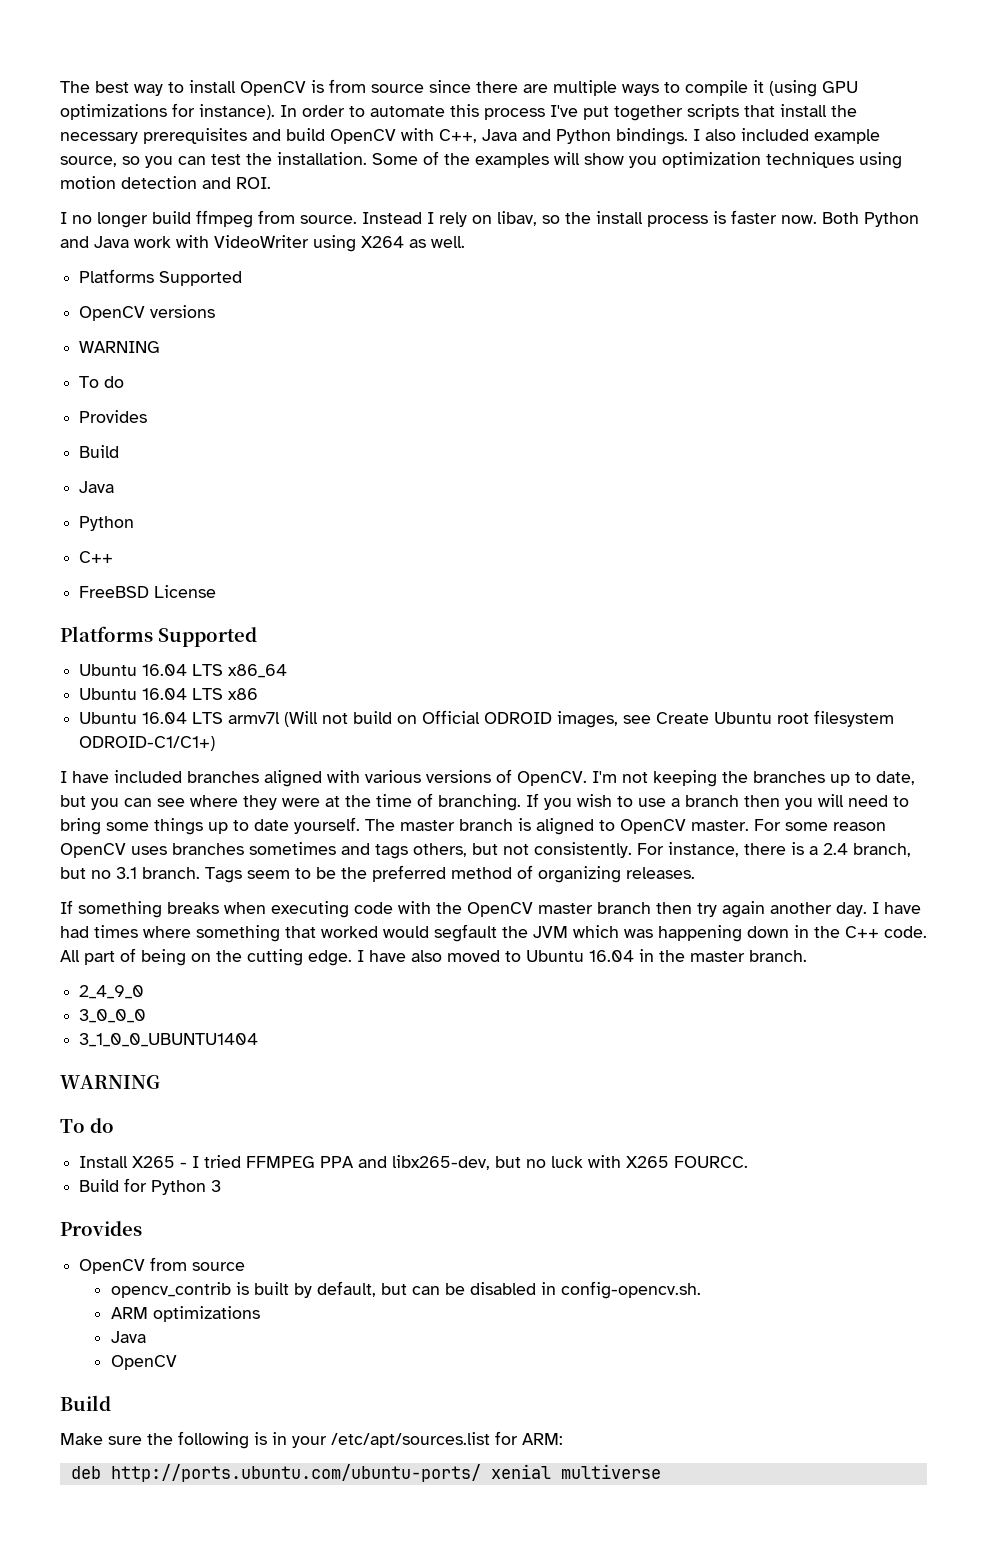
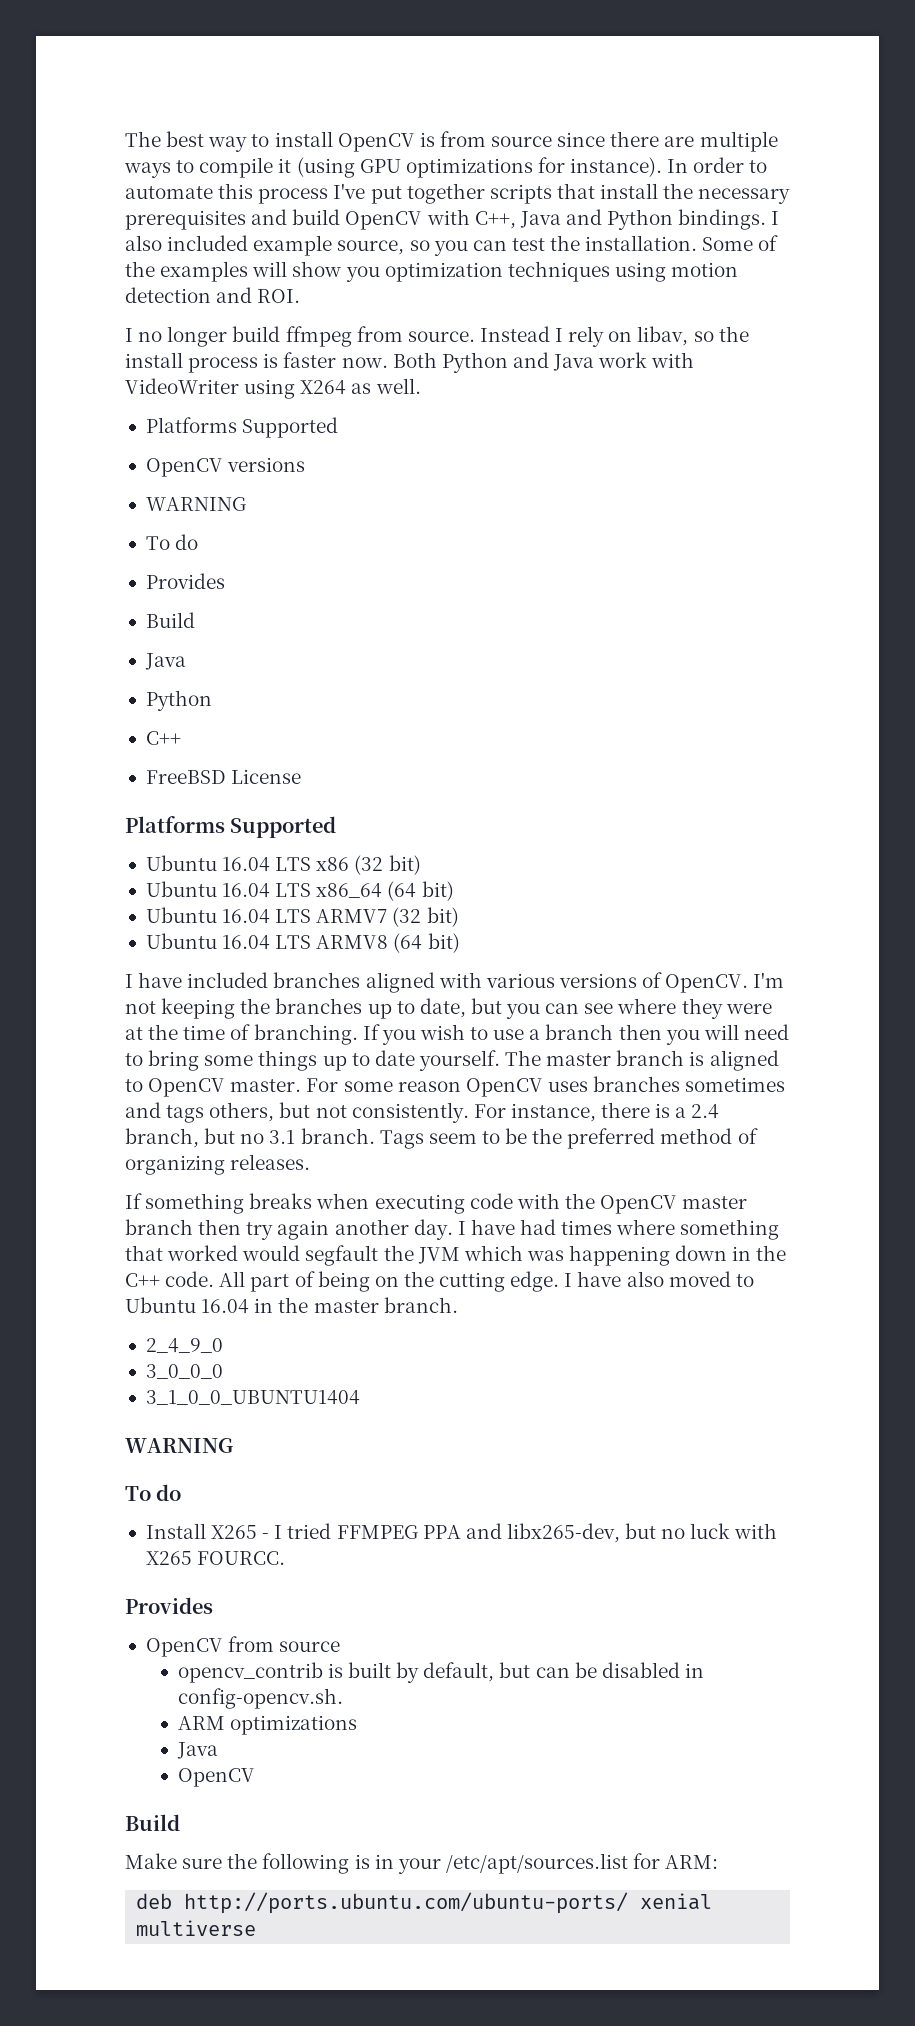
[228,664,288,678] [79,688,259,700] [79,710,895,728] [79,736,216,751] x86_64 // Ubuntu 16.04 LTS x86 // Ubuntu 16.04 LTS armv7l (Will not build on Official ODROID images, see Create Ubuntu root filesystem ODROID-C1/C1+) -> [316,855,421,875] [145,881,454,901] [145,907,459,927] [145,933,460,953] x86 (32 bit) // Ubuntu 16.04 LTS x86_64 (64 bit) // Ubuntu 16.04 LTS ARMV7 (32 bit) // Ubuntu 16.04 LTS ARMV8 (64 bit)
[79,1178,222,1195] // Build for Python 3 -> (286, 1558) none

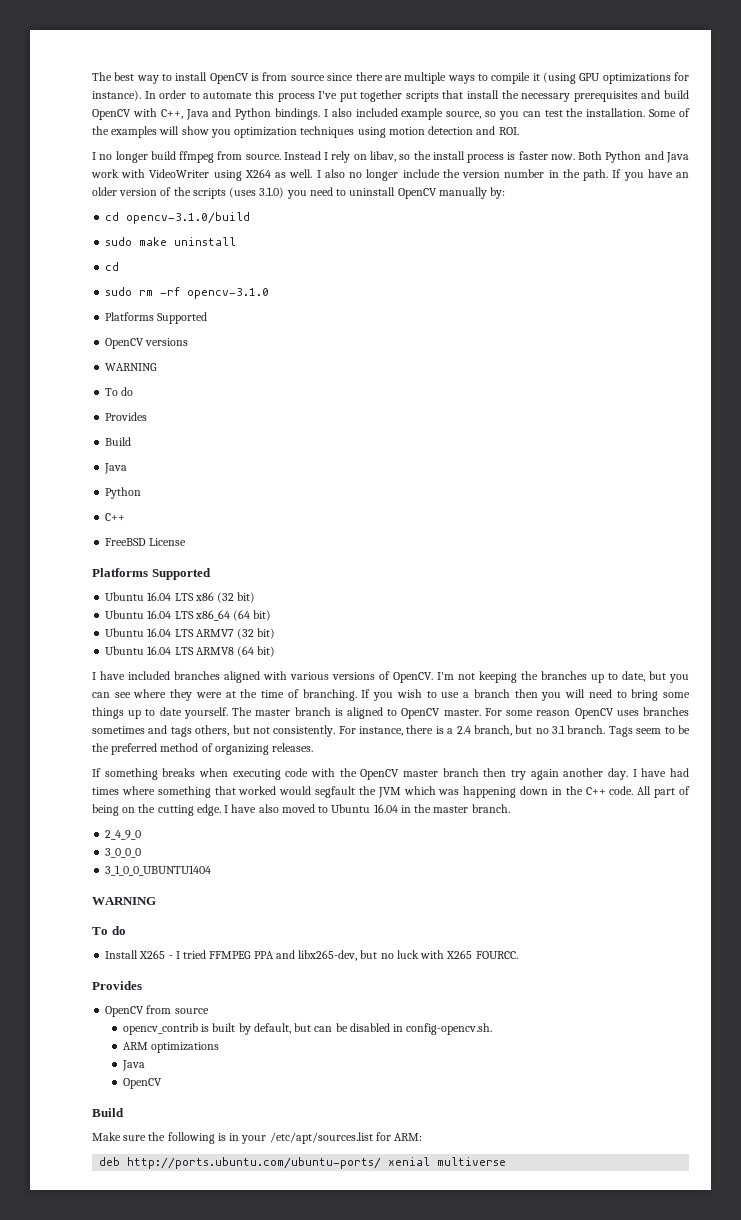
(421, 386) none -> [316,169,689,181] [92,187,506,199] [105,212,251,224] [105,237,237,246] [105,262,120,271] [105,287,270,299] I also no longer include the version number in the path. If you have an older version of the scripts (uses 3.1.0) you need to uninstall OpenCV manually by: // cd opencv-3.1.0/build // sudo make uninstall // cd // sudo rm -rf opencv-3.1.0

